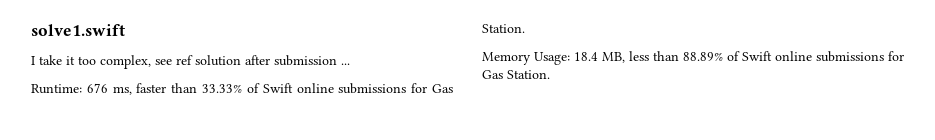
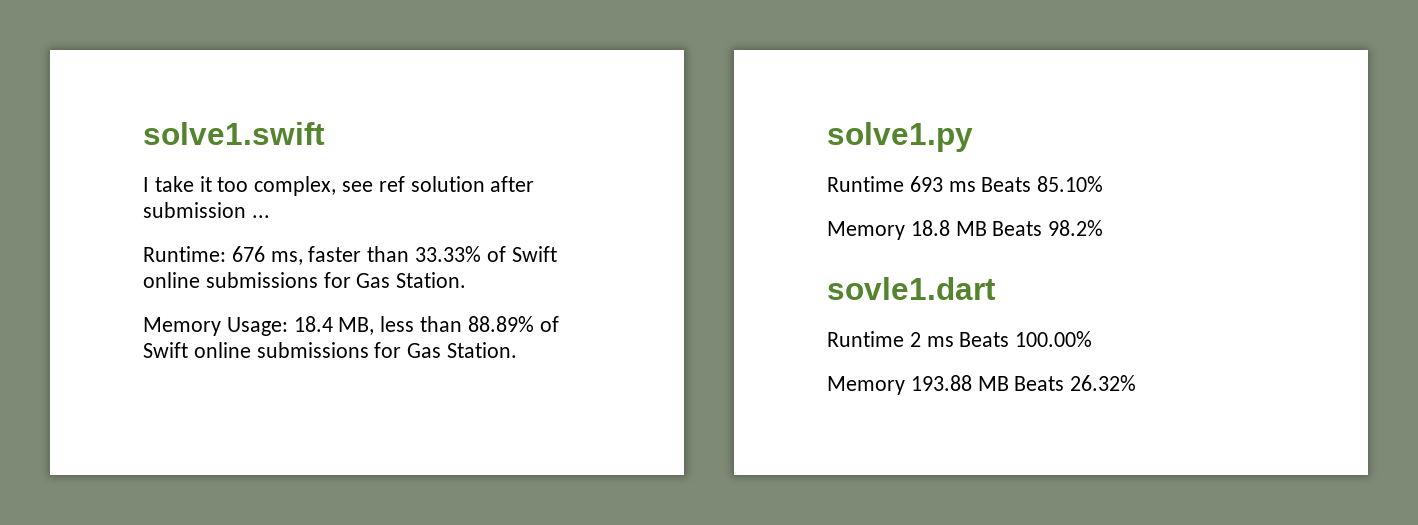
(550, 74) none -> [827,122,973,152] [827,176,1104,192] [827,220,1104,240] [827,277,996,300] [827,331,1093,347] [827,375,1137,395] // solve1.py // Runtime 693 ms Beats 85.10% // Memory 18.8 MB Beats 98.2% // sovle1.dart // Runtime 2 ms Beats 100.00% // Memory 193.88 MB Beats 26.32%

